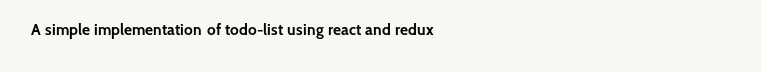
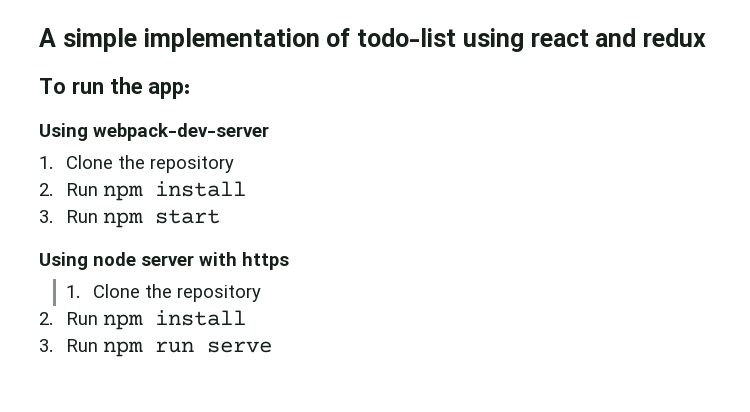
(435, 29) none -> [39,77,191,99] [39,123,269,141] [39,155,235,173] [39,181,247,201] [39,209,221,228] [39,252,289,270] [66,284,262,302] [39,310,247,330] [39,339,273,357] // To run the app: // Using webpack-dev-server // 1. Clone the repository // 2. Run npm install // 3. Run npm start // Using node server with https // 1. Clone the repository // 2. Run npm install // 3. Run npm run serve

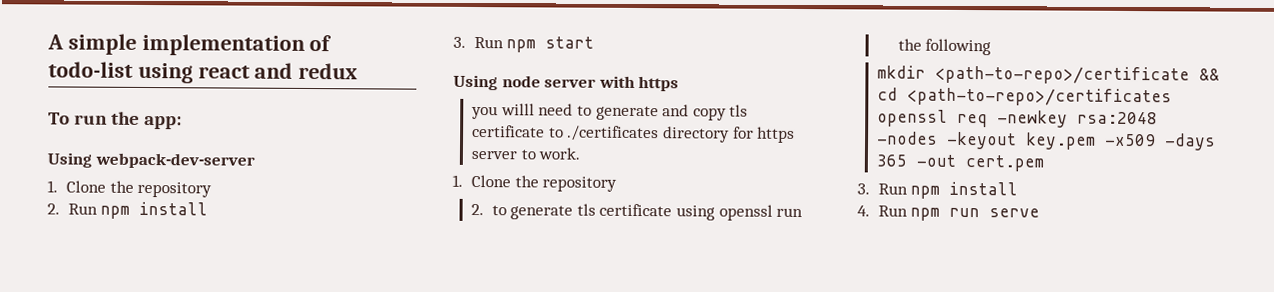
[66,284,262,302] [39,310,247,330] [39,339,53,352] 1. Clone the repository // 2. Run npm install // 3. -> [471,103,749,121] [472,124,796,143] [471,147,581,160] [452,174,618,192] [471,203,804,221] [897,38,992,56] [877,65,1221,85] [877,87,1173,107] [877,109,1159,128] [877,131,1217,151] [876,154,1045,172] [857,181,1019,199] [857,205,870,217] you willl need to generate and copy tls certificate to ./certificates directory for https server to work. // 1. Clone the repository // 2. to generate tls certificate using openssl run the following // mkdir <path-to-repo>/certificate && cd <path-to-repo>/certificates openssl req -newkey rsa:2048 -nodes -keyout key.pem -x509 -days 365 -out cert.pem // 3. Run npm install // 4.

